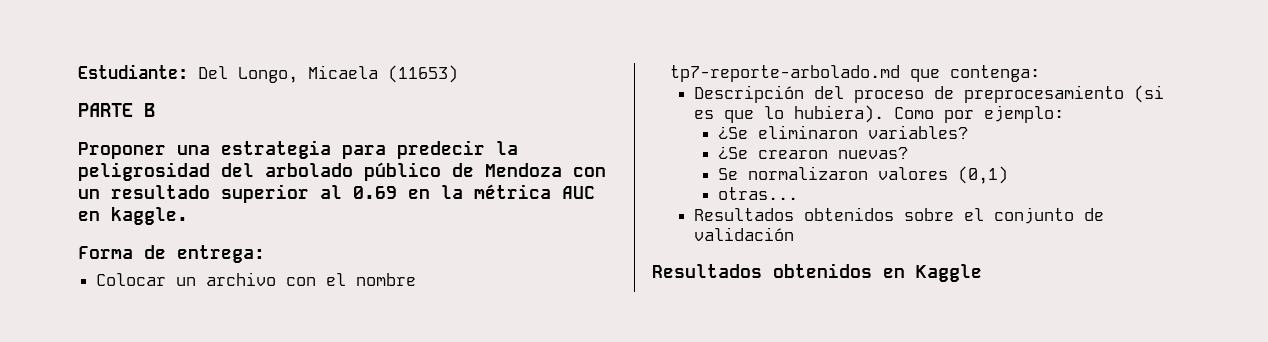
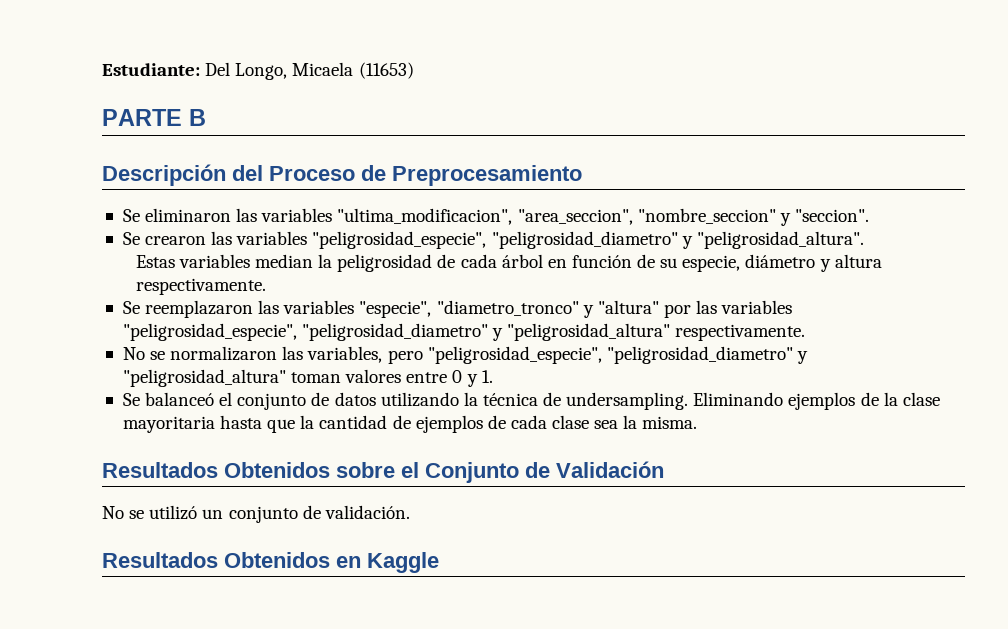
[78,140,518,159] [78,162,606,181] [78,184,595,203] [78,207,188,225] [78,245,265,263] [96,272,417,286] [670,65,1041,82] [693,85,1164,103] [693,105,1064,123] [717,125,968,139] [717,147,908,159] [717,166,1008,184] [717,187,798,200] [693,207,1104,224] [693,227,794,241] [652,263,872,278] Proponer una estrategia para predecir la peligrosidad del arbolado público de Mendoza con un resultado superior al 0.69 en la métrica AUC en kaggle. // Forma de entrega: // Colocar un archivo con el nombre tp7-reporte-arbolado.md que contenga: // Descripción del proceso de preprocesamiento (si es que lo hubiera). Como por ejemplo: // ¿Se eliminaron variables? // ¿Se crearon nuevas? // Se normalizaron valores (0,1) // otras... // Resultados obtenidos sobre el conjunto de validación // Resultados obtenidos -> [102,164,582,186] [122,208,869,226] [122,231,864,249] [135,254,882,272] [135,278,266,295] [122,300,793,318] [122,323,806,341] [122,346,808,364] [122,369,493,387] [122,392,940,410] [122,415,698,433] [102,461,664,483] [102,505,410,523] [102,552,330,568] Descripción del Proceso de Preprocesamiento // Se eliminaron las variables "ultima_modificacion", "area_seccion", "nombre_seccion" y "seccion". // Se crearon las variables "peligrosidad_especie", "peligrosidad_diametro" y "peligrosidad_altura". // Estas variables median la peligrosidad de cada árbol en función de su especie, diámetro y altura respectivamente. // Se reemplazaron las variables "especie", "diametro_tronco" y "altura" por las variables "peligrosidad_especie", "peligrosidad_diametro" y "peligrosidad_altura" respectivamente. // No se normalizaron las variables, pero "peligrosidad_especie", "peligrosidad_diametro" y "peligrosidad_altura" toman valores entre 0 y 1. // Se balanceó el conjunto de datos utilizando la técnica de undersampling. Eliminando ejemplos de la clase mayoritaria hasta que la cantidad de ejemplos de cada clase sea la misma. // Resultados Obtenidos sobre el Conjunto de Validación // No se utilizó un conjunto de validación. // Resultados Obtenidos

